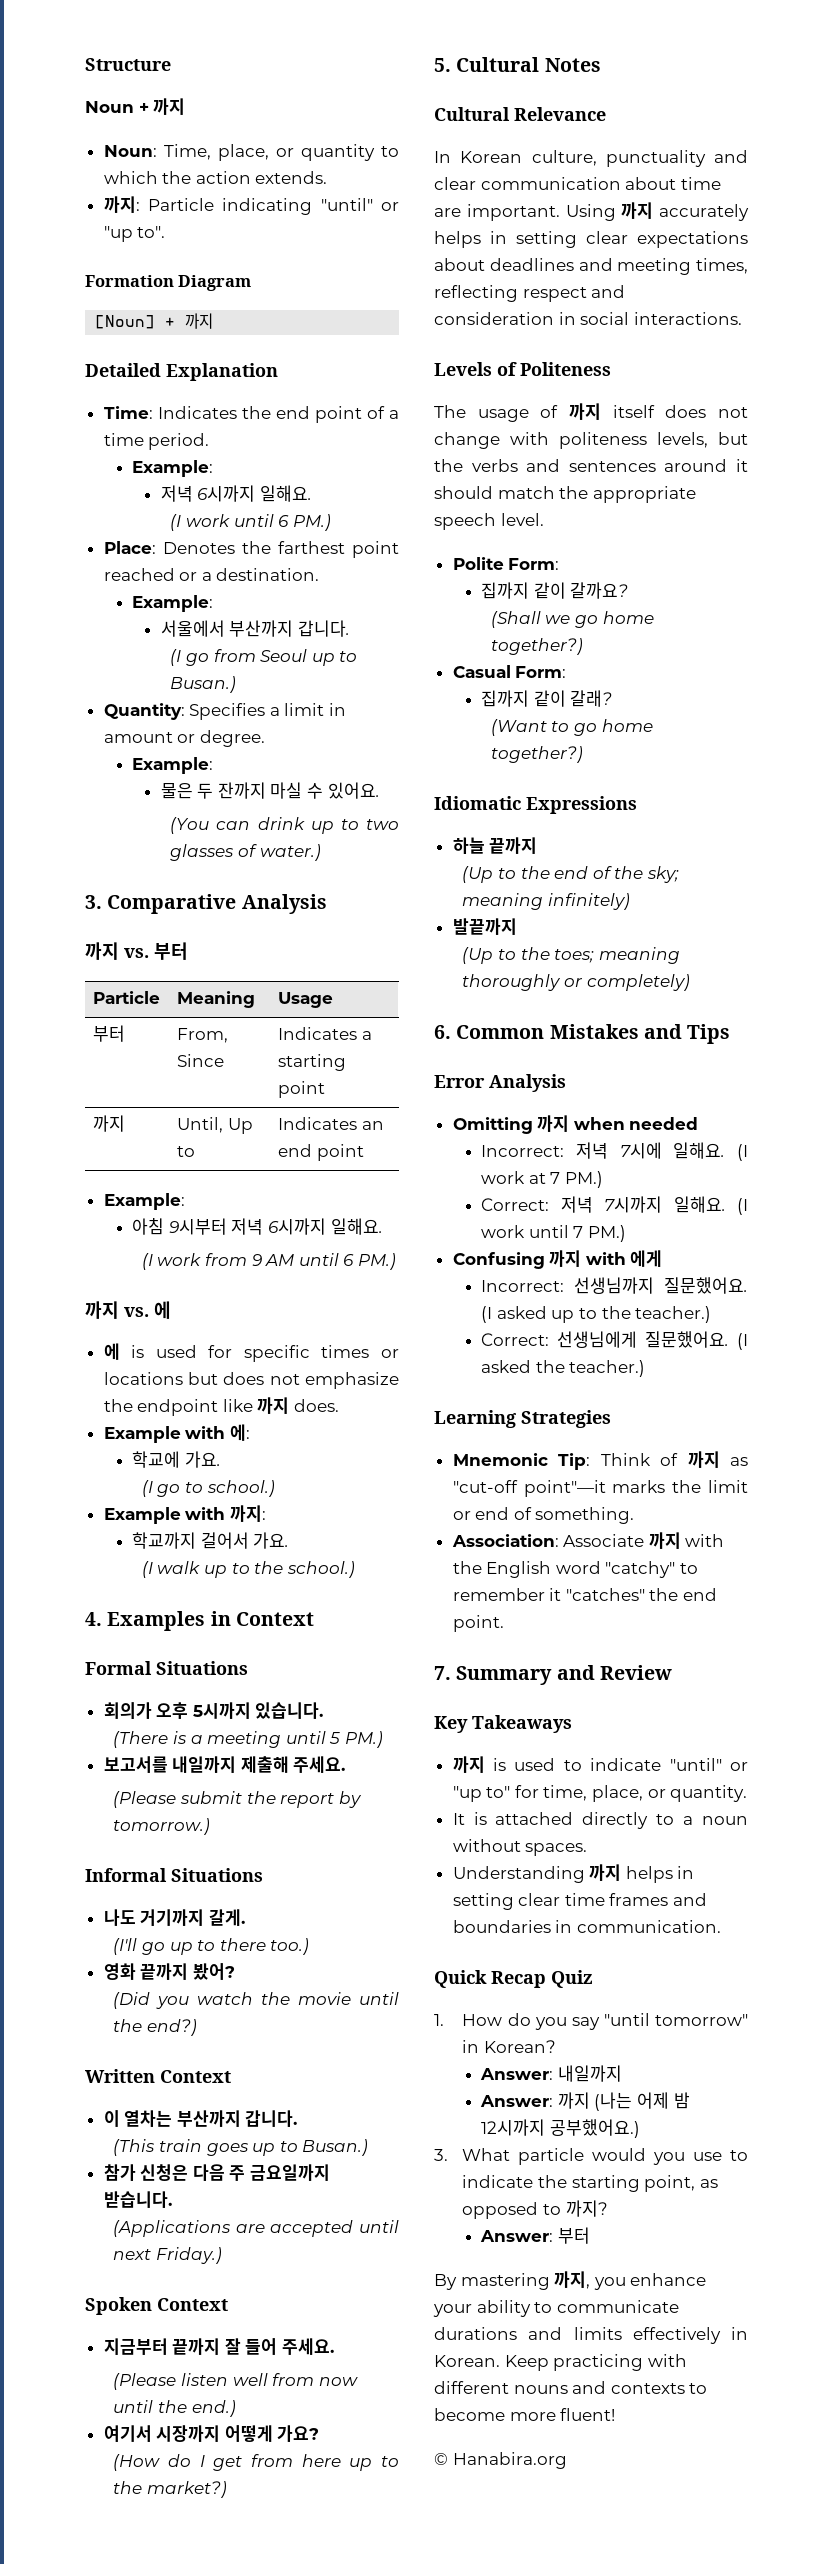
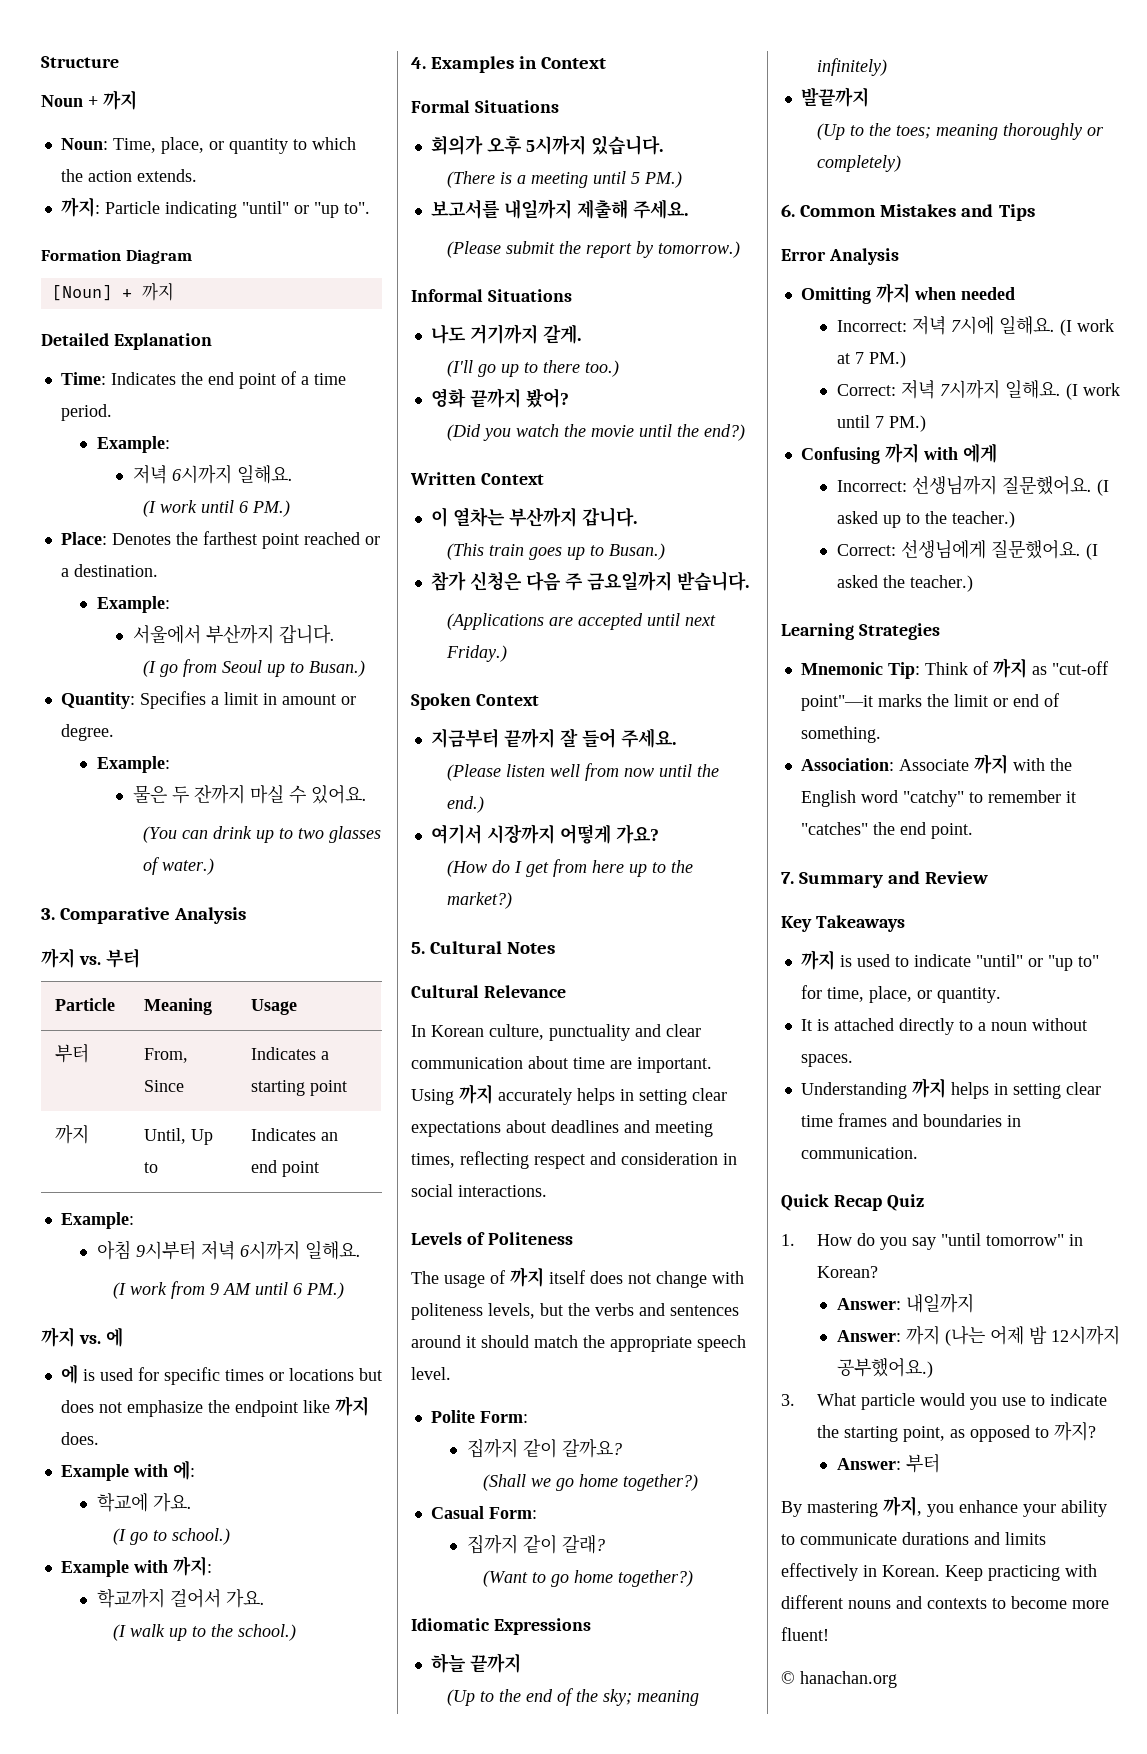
[452,2452,567,2469] Hanabira.org -> [800,1671,897,1688] hanachan.org

